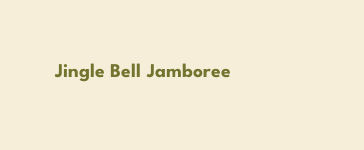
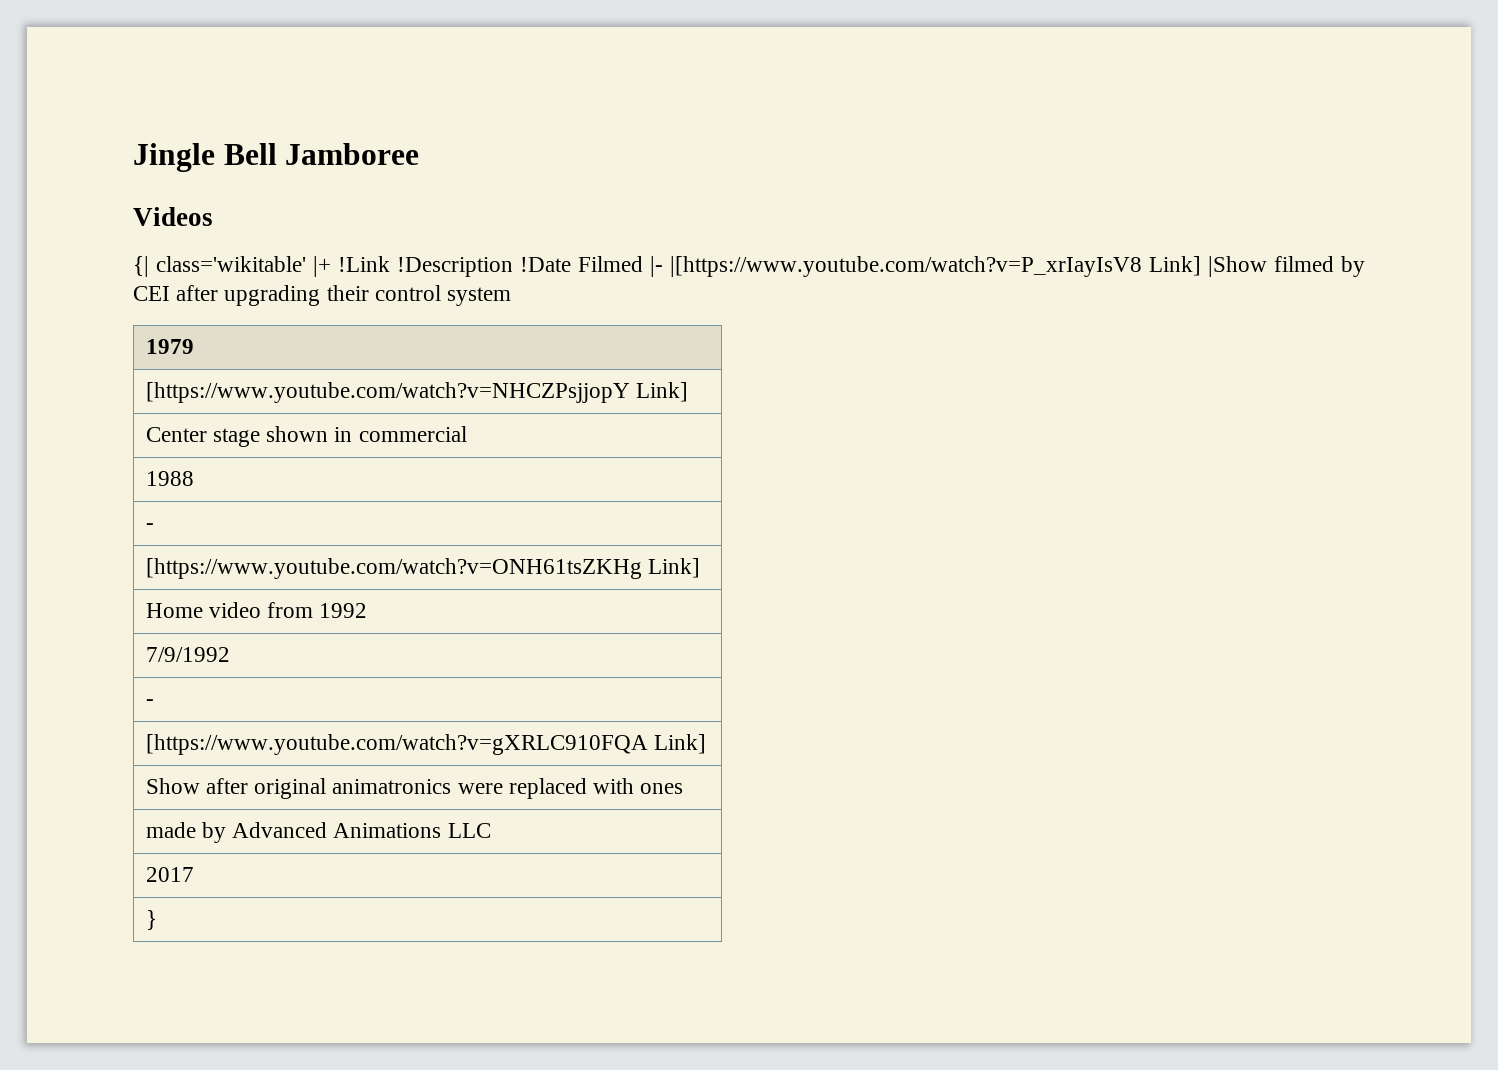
(231, 70) none -> [133,207,213,226] [133,256,1365,277] [133,285,512,306] [145,339,194,354] [145,382,689,403] [145,426,467,447] [145,471,194,486] [145,523,154,530] [145,558,701,579] [145,602,368,618] [145,647,230,662] [145,699,154,706] [145,734,707,755] [145,778,684,799] [145,822,491,843] [145,867,194,882] [145,910,157,930] // Videos // {| class='wikitable' |+ !Link !Description !Date Filmed |- |[https://www.youtube.com/watch?v=P_xrIayIsV8 Link] |Show filmed by CEI after upgrading their control system // 1979 // [https://www.youtube.com/watch?v=NHCZPsjjopY Link] // Center stage shown in commercial // 1988 // - // [https://www.youtube.com/watch?v=ONH61tsZKHg Link] // Home video from 1992 // 7/9/1992 // - // [https://www.youtube.com/watch?v=gXRLC910FQA Link] // Show after original animatronics were replaced with ones // made by Advanced Animations LLC // 2017 // }

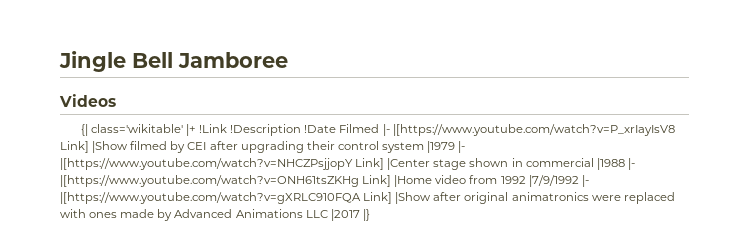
[145,339,194,354] [145,382,689,403] [145,427,207,442] // 1979 // [https://www.youtube.com/watch?v=NHCZPsjjopY Link] // Center -> [427,141,466,153] [60,158,431,170] |1979 |- |[https://www.youtube.com/watch?v=NHCZPsjjopY Link] |Center
[145,471,194,486] [145,523,154,530] [145,558,701,579] [145,603,203,618] // 1988 // - // [https://www.youtube.com/watch?v=ONH61tsZKHg Link] // Home -> [596,158,635,170] [60,175,433,187] |1988 |- |[https://www.youtube.com/watch?v=ONH61tsZKHg Link] |Home
[145,647,230,662] [145,699,154,706] [145,734,707,755] [145,778,200,794] // 7/9/1992 // - // [https://www.youtube.com/watch?v=gXRLC910FQA Link] // Show -> [528,175,589,187] [60,192,432,204] |7/9/1992 |- |[https://www.youtube.com/watch?v=gXRLC910FQA Link] |Show
(684, 788) // -> (118, 215) none
[145,867,194,882] [145,910,157,930] // 2017 // } -> [330,209,370,221] |2017 |}

